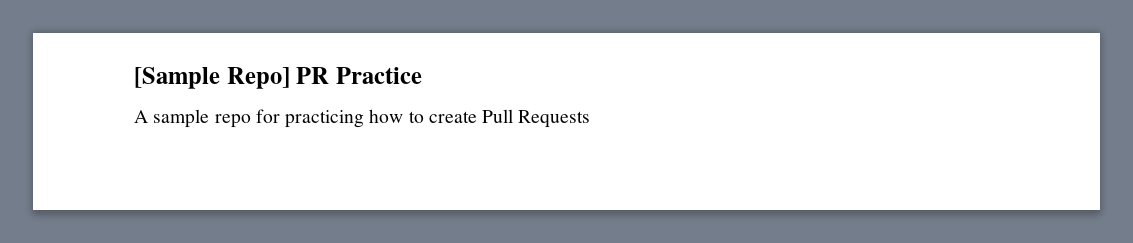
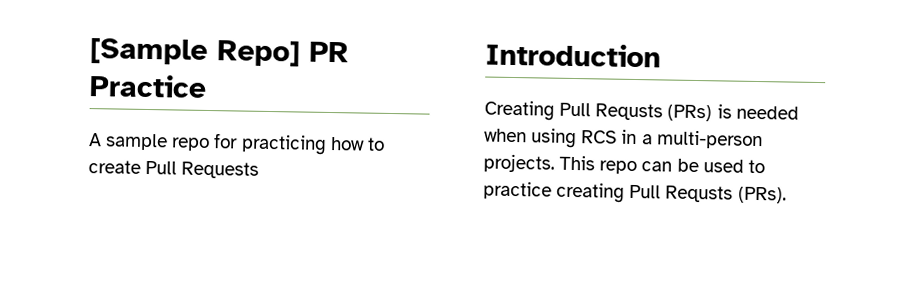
(591, 119) none -> [485,42,661,68] [484,100,799,122] [484,128,763,150] [483,153,765,175] [483,181,787,204] // Introduction // Creating Pull Requsts (PRs) is needed when using RCS in a multi-person projects. This repo can be used to practice creating Pull Requsts (PRs).

